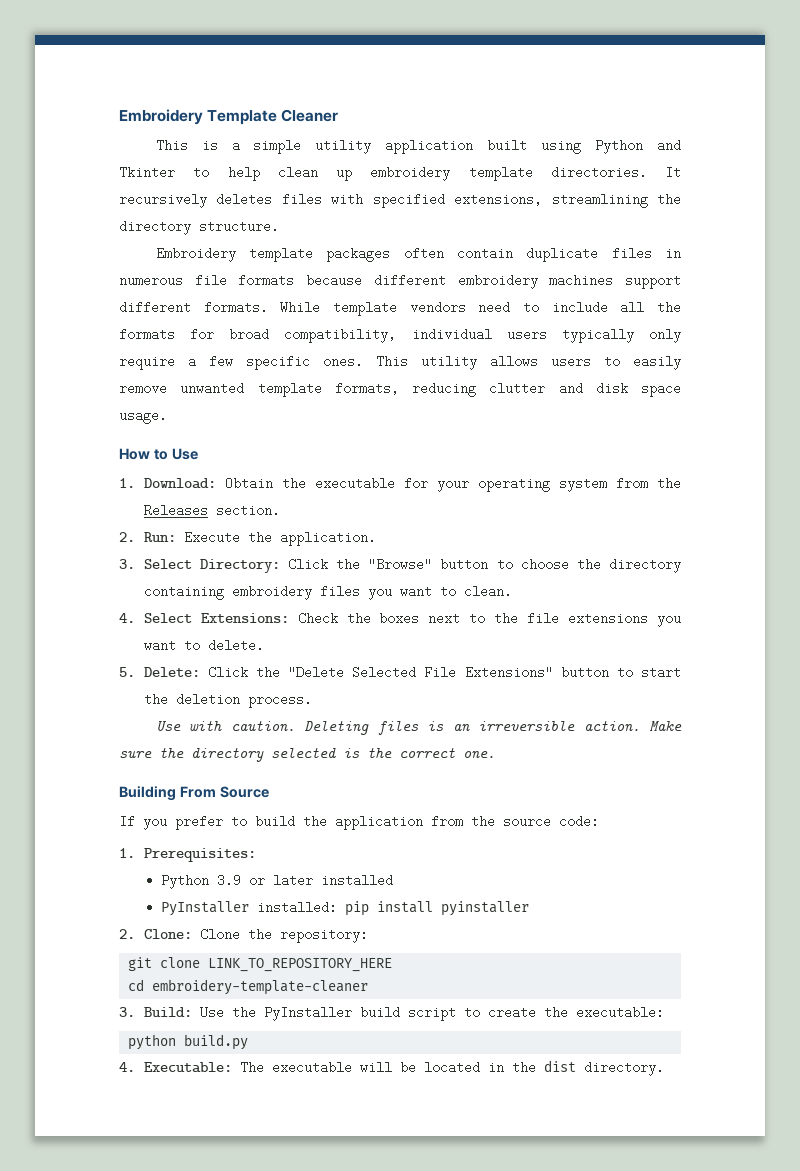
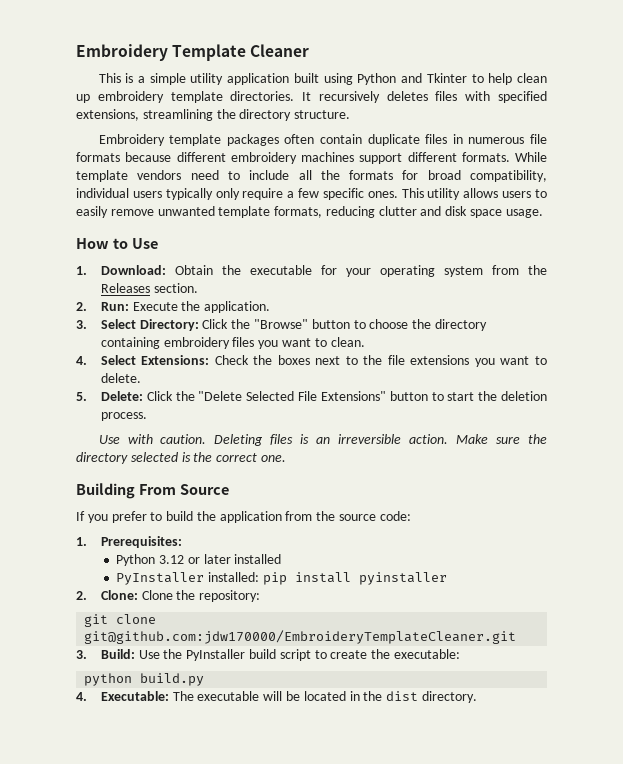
[216,874,241,887] 3.9 -> [159,555,185,564] 3.12
[208,958,393,972] [128,979,369,995] LINK_TO_REPOSITORY_HERE // cd embroidery-template-cleaner -> [84,630,517,644] git@github.com:jdw170000/EmbroideryTemplateCleaner.git

